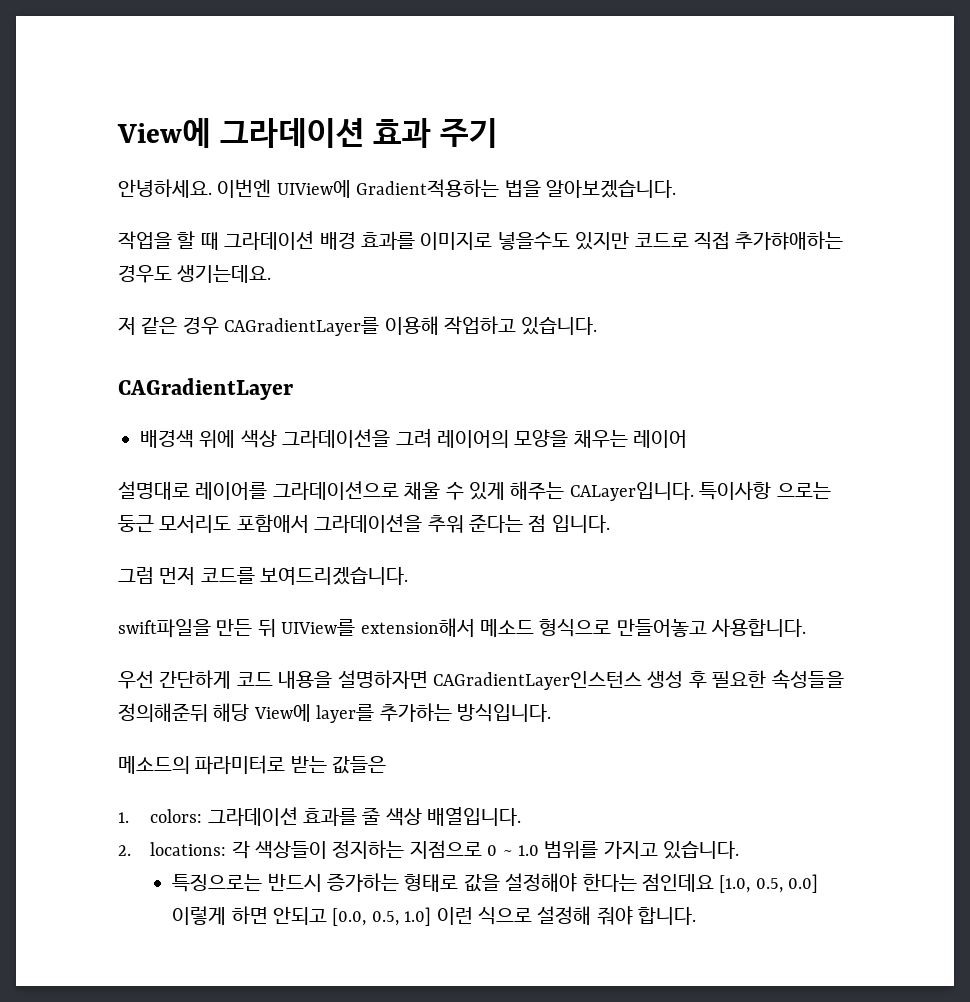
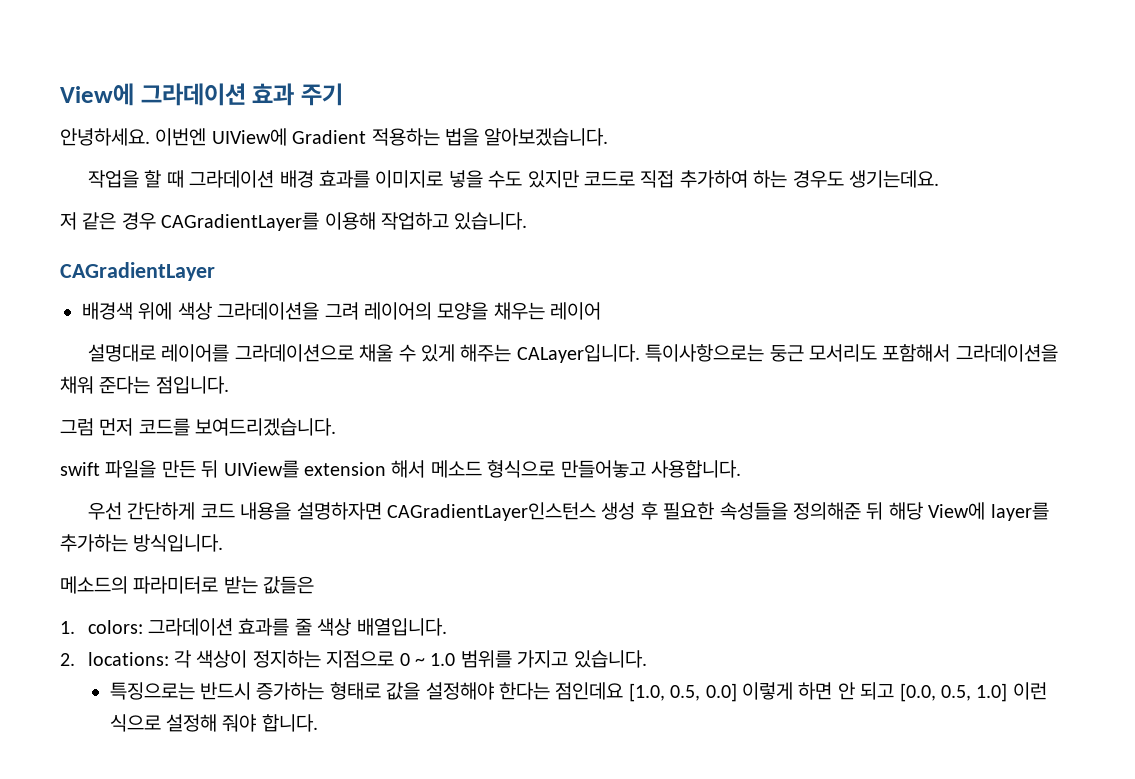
[356,179,500,198] Gradient적용하는 -> [292,128,440,146] Gradient 적용하는
[497,232,570,250] 넣을수도 -> [448,170,523,188] 넣을 수도
[735,231,844,250] 추가햐애하는 -> [679,170,788,188] 추가하여 하는
[699,481,831,500] [118,514,610,533] 특이사항 으로는 둥근 모서리도 포함애서 그라데이션을 추워 준다는 점 입니다. -> [645,344,1058,362] [60,376,229,394] 특이사항으로는 둥근 모서리도 포함해서 그라데이션을 채워 준다는 점입니다.
[118,619,211,638] swift파일을 -> [60,460,157,478] swift 파일을
[360,618,475,637] extension해서 -> [304,460,426,478] extension 해서
[118,703,208,722] 정의해준뒤 -> [792,502,884,520] 정의해준 뒤
[254,841,327,859] 색상들이 -> [196,650,248,668] 색상이
[272,906,327,925] 안되고 -> [837,682,895,700] 안 되고

